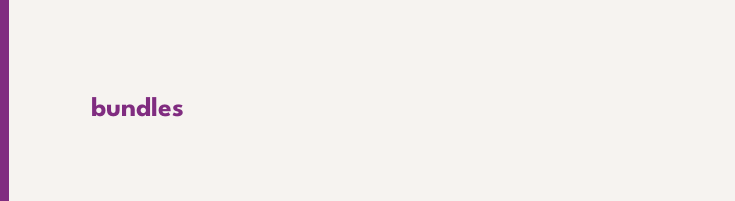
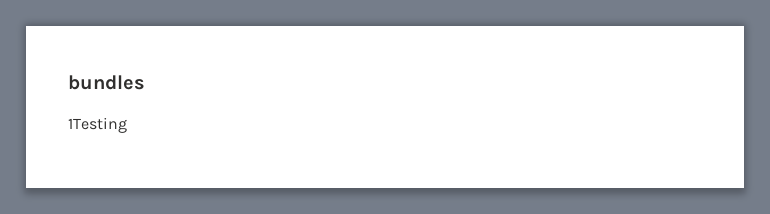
(184, 107) none -> [68,117,127,133] // 1Testing

